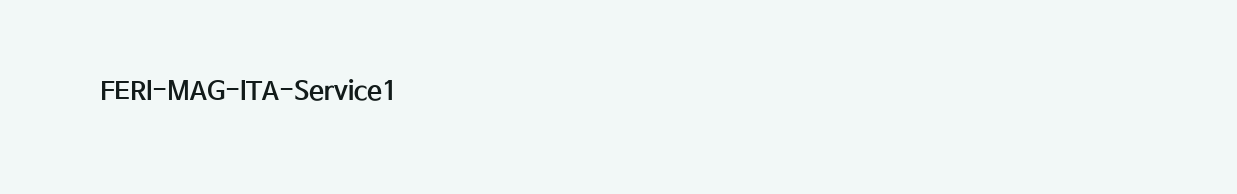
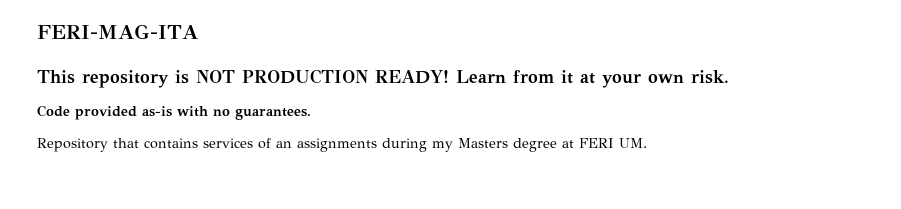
[100,79,397,101] FERI-MAG-ITA-Service1 -> [37,24,198,39] [37,69,729,88] [37,105,311,120] [37,138,647,152] FERI-MAG-ITA // This repository is NOT PRODUCTION READY! Learn from it at your own risk. // Code provided as-is with no guarantees. // Repository that contains services of an assignments during my Masters degree at FERI UM.

